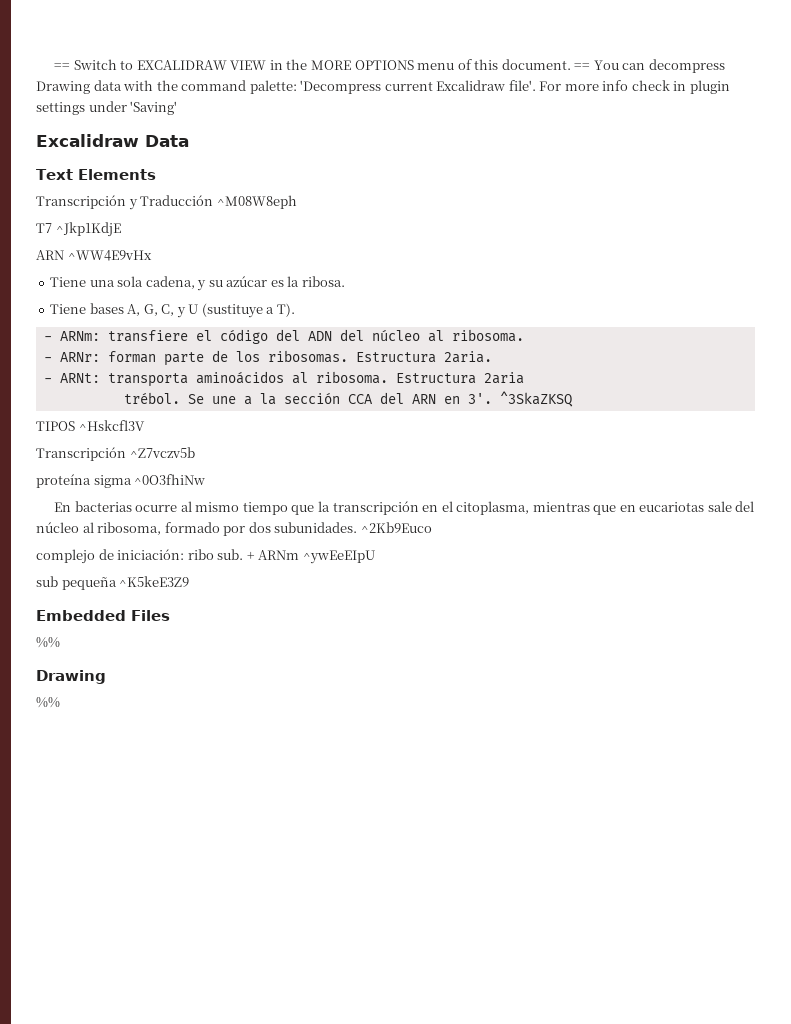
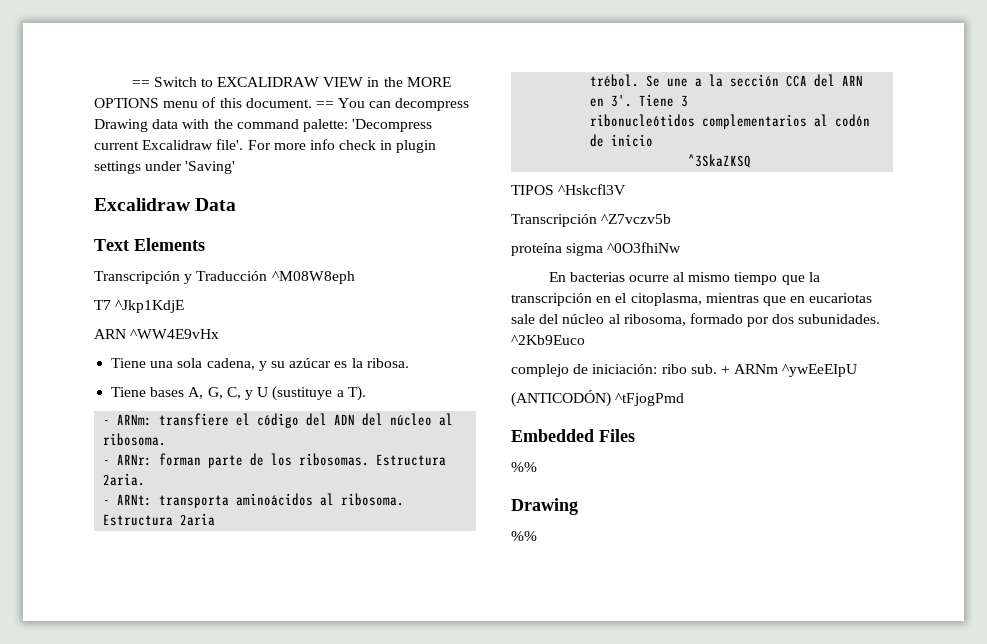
(492, 398) none -> [639,94,689,107] [590,114,871,129] [590,134,654,147] Tiene 3 // ribonucleótidos complementarios al codón de inicio //
[36,576,190,590] sub pequeña ^K5keE3Z9 -> [511,390,685,407] (ANTICODÓN) ^tFjogPmd

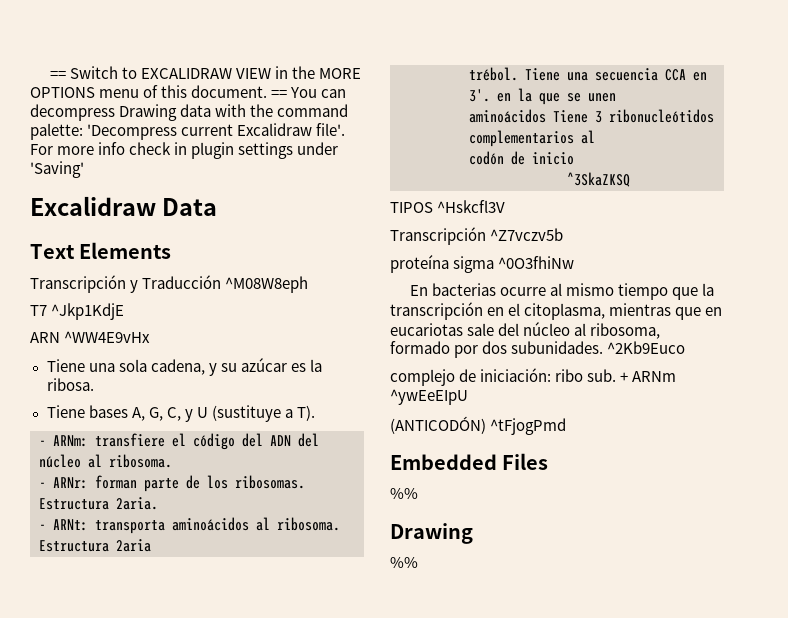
[646,74,864,87] [590,95,633,107] Se une a la sección CCA del ARN en 3'. -> [525,68,707,81] [469,88,616,105] [469,109,546,123] Tiene una secuencia CCA en 3'. en la que se unen // aminoácidos
(689, 101) // -> (602, 117) none
(829, 120) none -> (595, 137) //

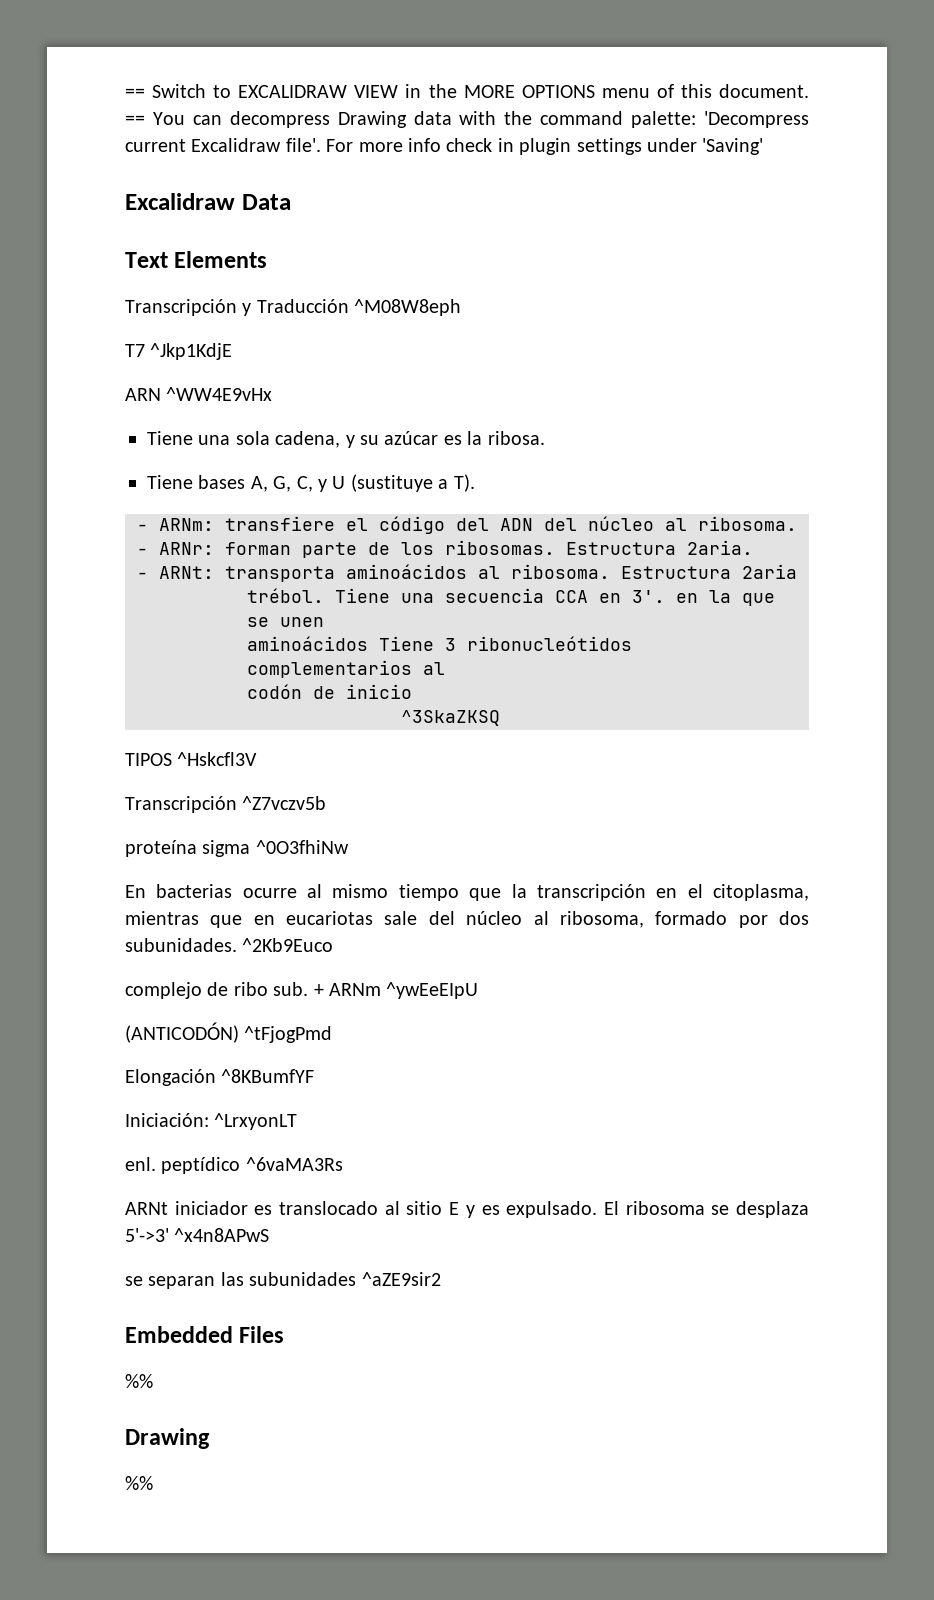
[480,368,552,382] iniciación: -> (229, 989) none
(567, 426) none -> [125,1069,315,1086] [125,1113,298,1130] [125,1157,343,1174] [125,1201,809,1218] [125,1228,270,1242] [125,1272,441,1289] // Elongación ^8KBumfYF // Iniciación: ^LrxyonLT // enl. peptídico ^6vaMA3Rs // ARNt iniciador es translocado al sitio E y es expulsado. El ribosoma se desplaza 5'->3' ^x4n8APwS // se separan las subunidades ^aZE9sir2

